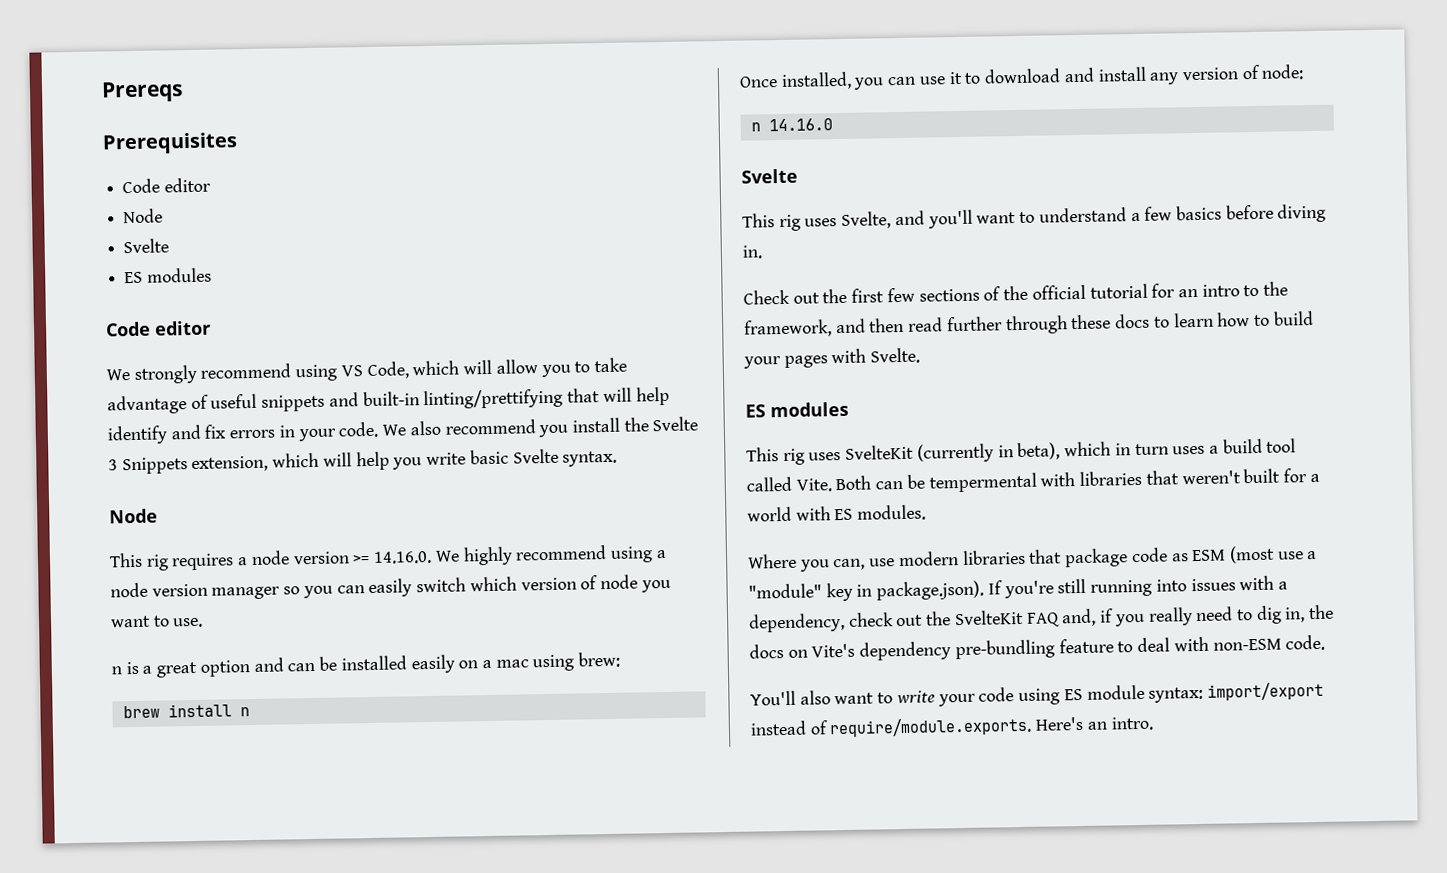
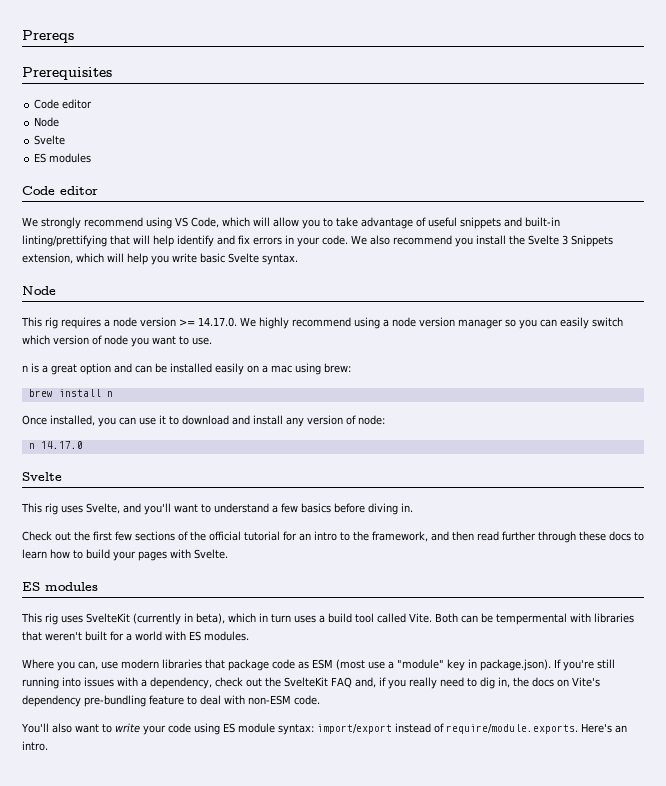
[373,550,433,564] 14.16.0. -> [198,317,237,327] 14.17.0.
[768,118,833,132] 14.16.0 -> [40,441,83,449] 14.17.0

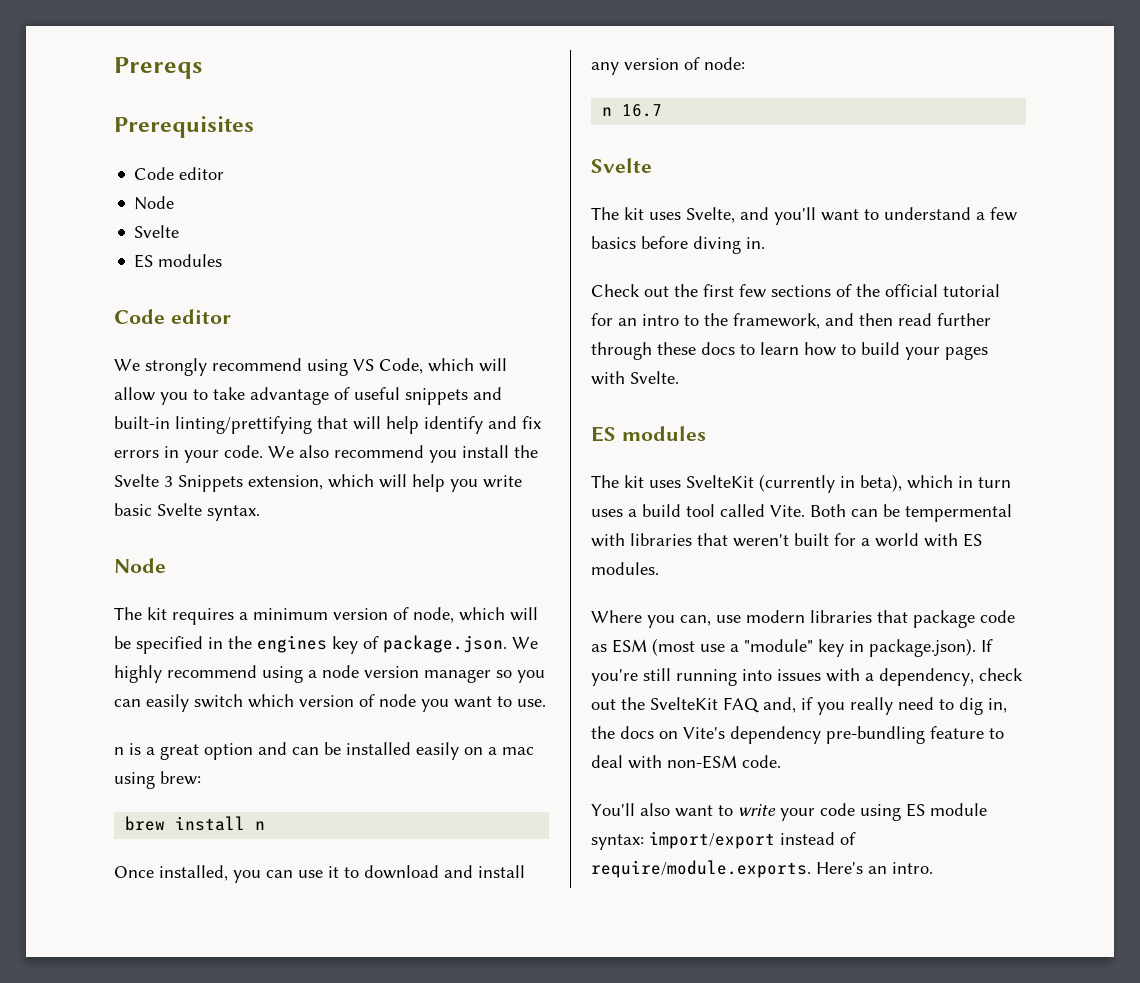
[21,317,237,329] This rig requires a node version >= 14.17.0. -> [114,607,538,625] [114,635,507,654] The kit requires a minimum version of node, which will be specified in the engines key of package.json.
[40,441,83,449] [22,472,62,481] [21,503,58,515] 14.17.0 // Svelte // This rig -> [622,104,663,117] [591,158,652,173] [591,207,644,220] 16.7 // Svelte // The kit
[21,613,58,625] This rig -> [591,475,644,488] The kit

